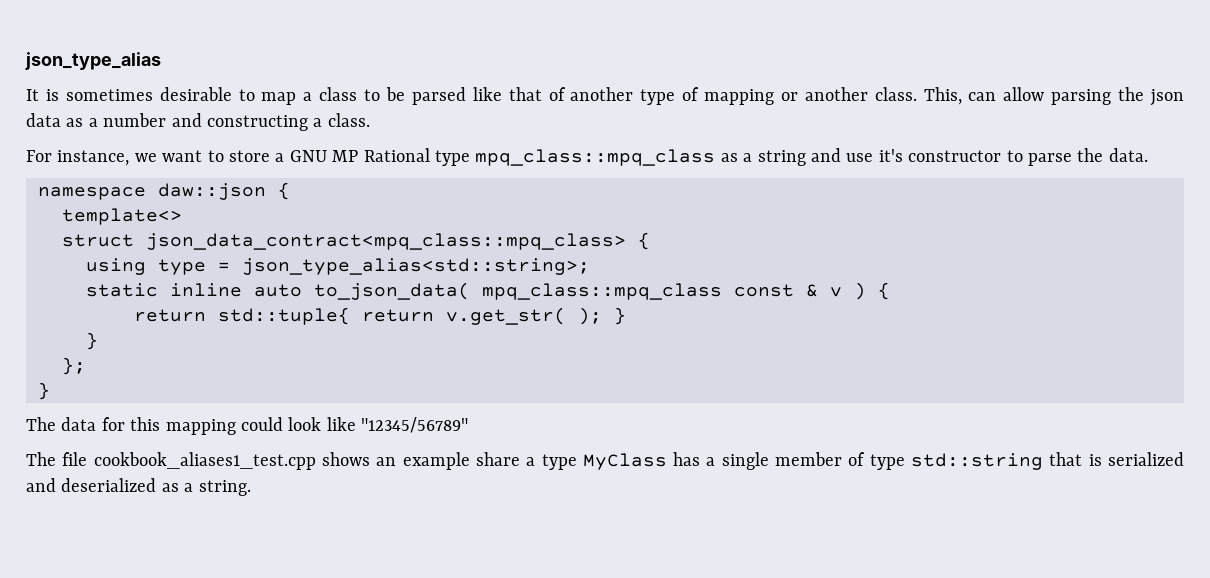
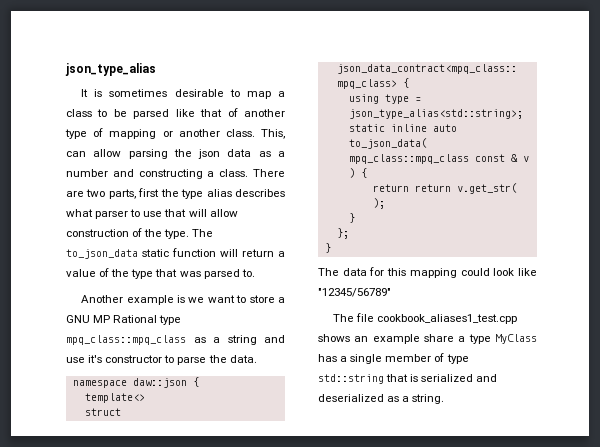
[26,150,130,166] // For instance, -> [253,169,285,177] [66,188,285,199] [66,209,238,219] [66,228,214,239] [66,248,285,259] [66,268,255,279] [81,295,185,305] There are two parts, first the type alias describes what parser to use that will allow construction of the type. The to_json_data static function will return a value of the type that was parsed to. // Another example is
[218,307,350,325] std::tuple{ -> (409, 188) none
[614,307,626,325] } -> (385, 203) none

